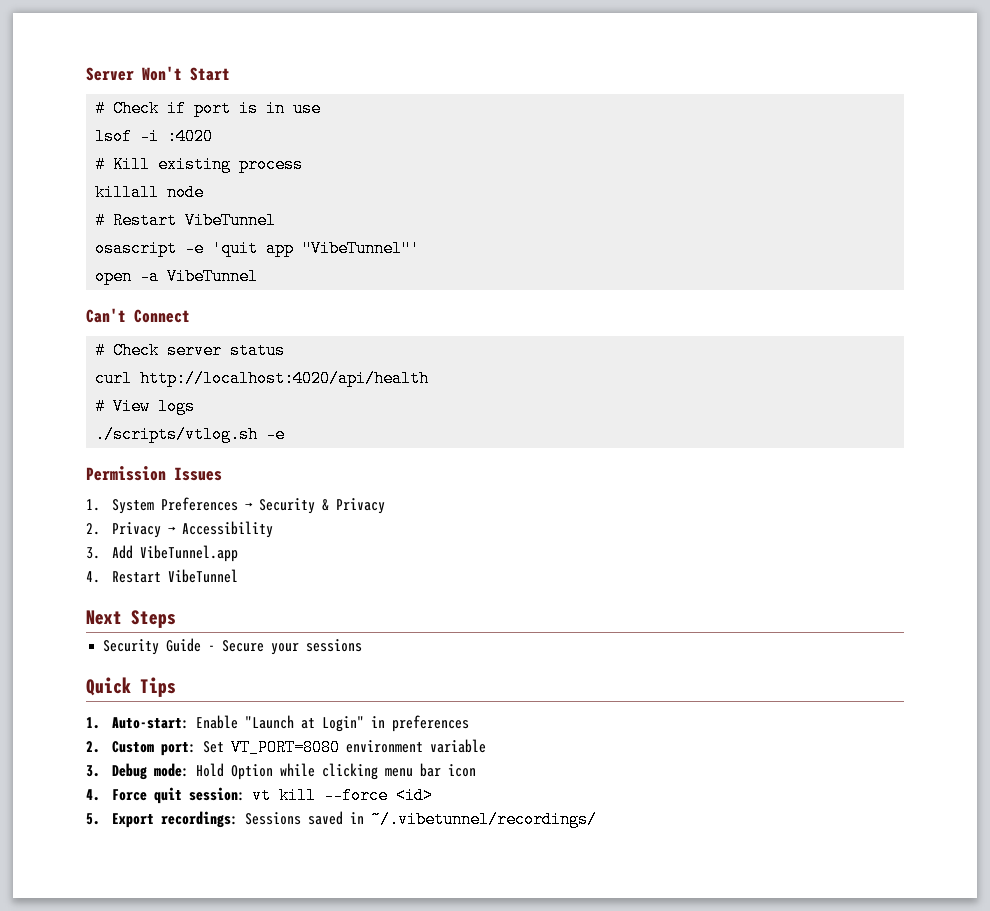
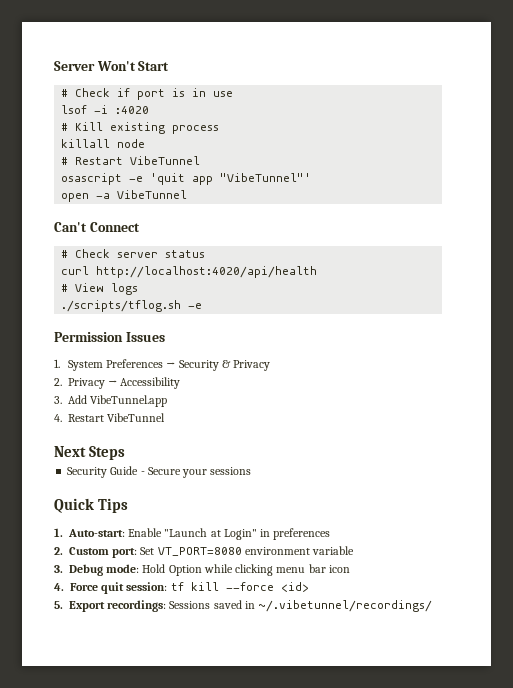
[95,426,259,443] ./scripts/vtlog.sh -> [61,300,182,312] ./scripts/tflog.sh
[252,787,272,804] vt -> [170,582,184,591] tf

